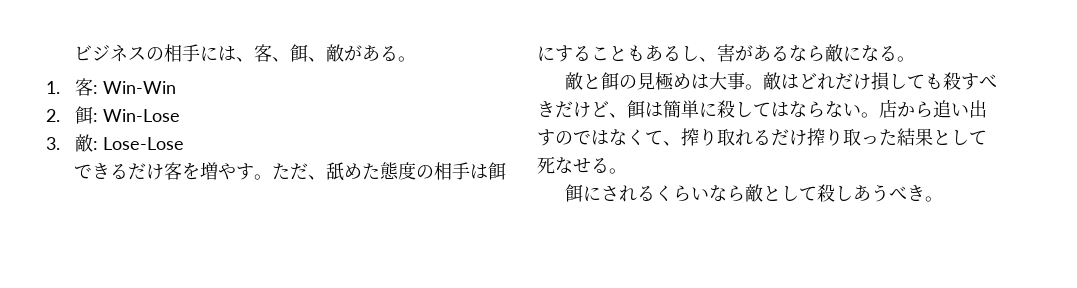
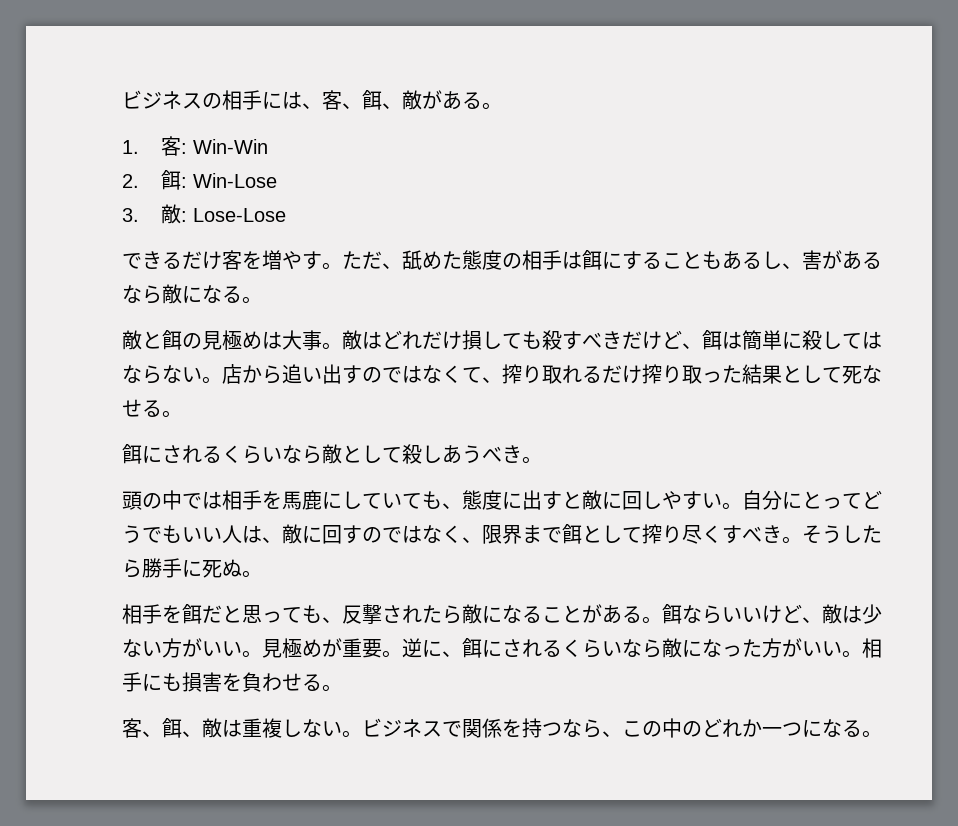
(944, 199) none -> [122,490,882,510] [122,524,882,544] [122,558,262,578] [122,604,882,624] [122,638,882,658] [122,672,342,692] [122,718,882,738] // 頭の中では相手を馬鹿にしていても、態度に出すと敵に回しやすい。自分にとってどうでもいい人は、敵に回すのではなく、限界まで餌として搾り尽くすべき。そうしたら勝手に死ぬ。 // 相手を餌だと思っても、反撃されたら敵になることがある。餌ならいいけど、敵は少ない方がいい。見極めが重要。逆に、餌にされるくらいなら敵になった方がいい。相手にも損害を負わせる。 // 客、餌、敵は重複しない。ビジネスで関係を持つなら、この中のどれか一つになる。

